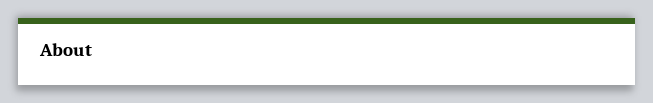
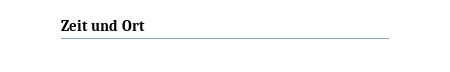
[39,43,92,56] About -> [61,19,145,31] Zeit und Ort

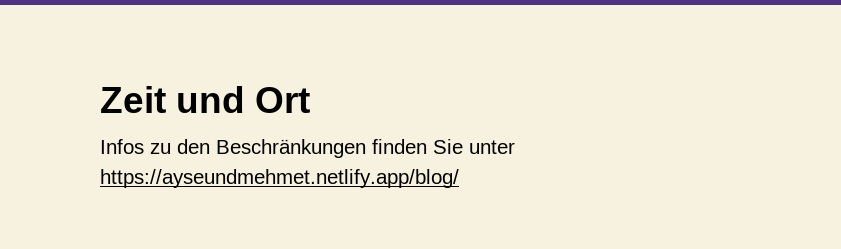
(145, 25) none -> [100,139,515,158] [100,169,459,188] // Infos zu den Beschränkungen finden Sie unter https://ayseundmehmet.netlify.app/blog/

